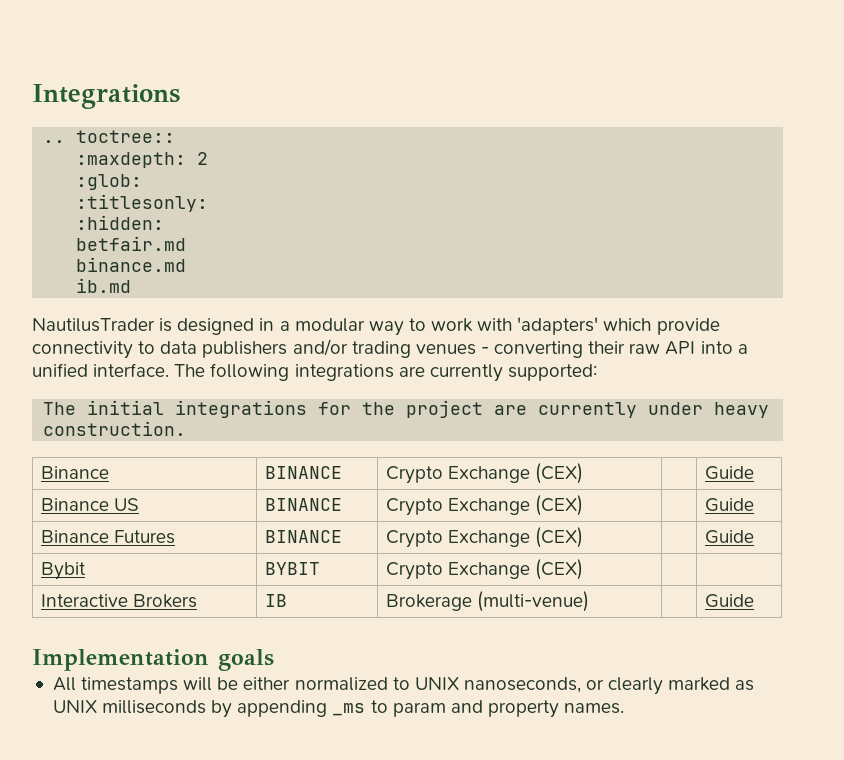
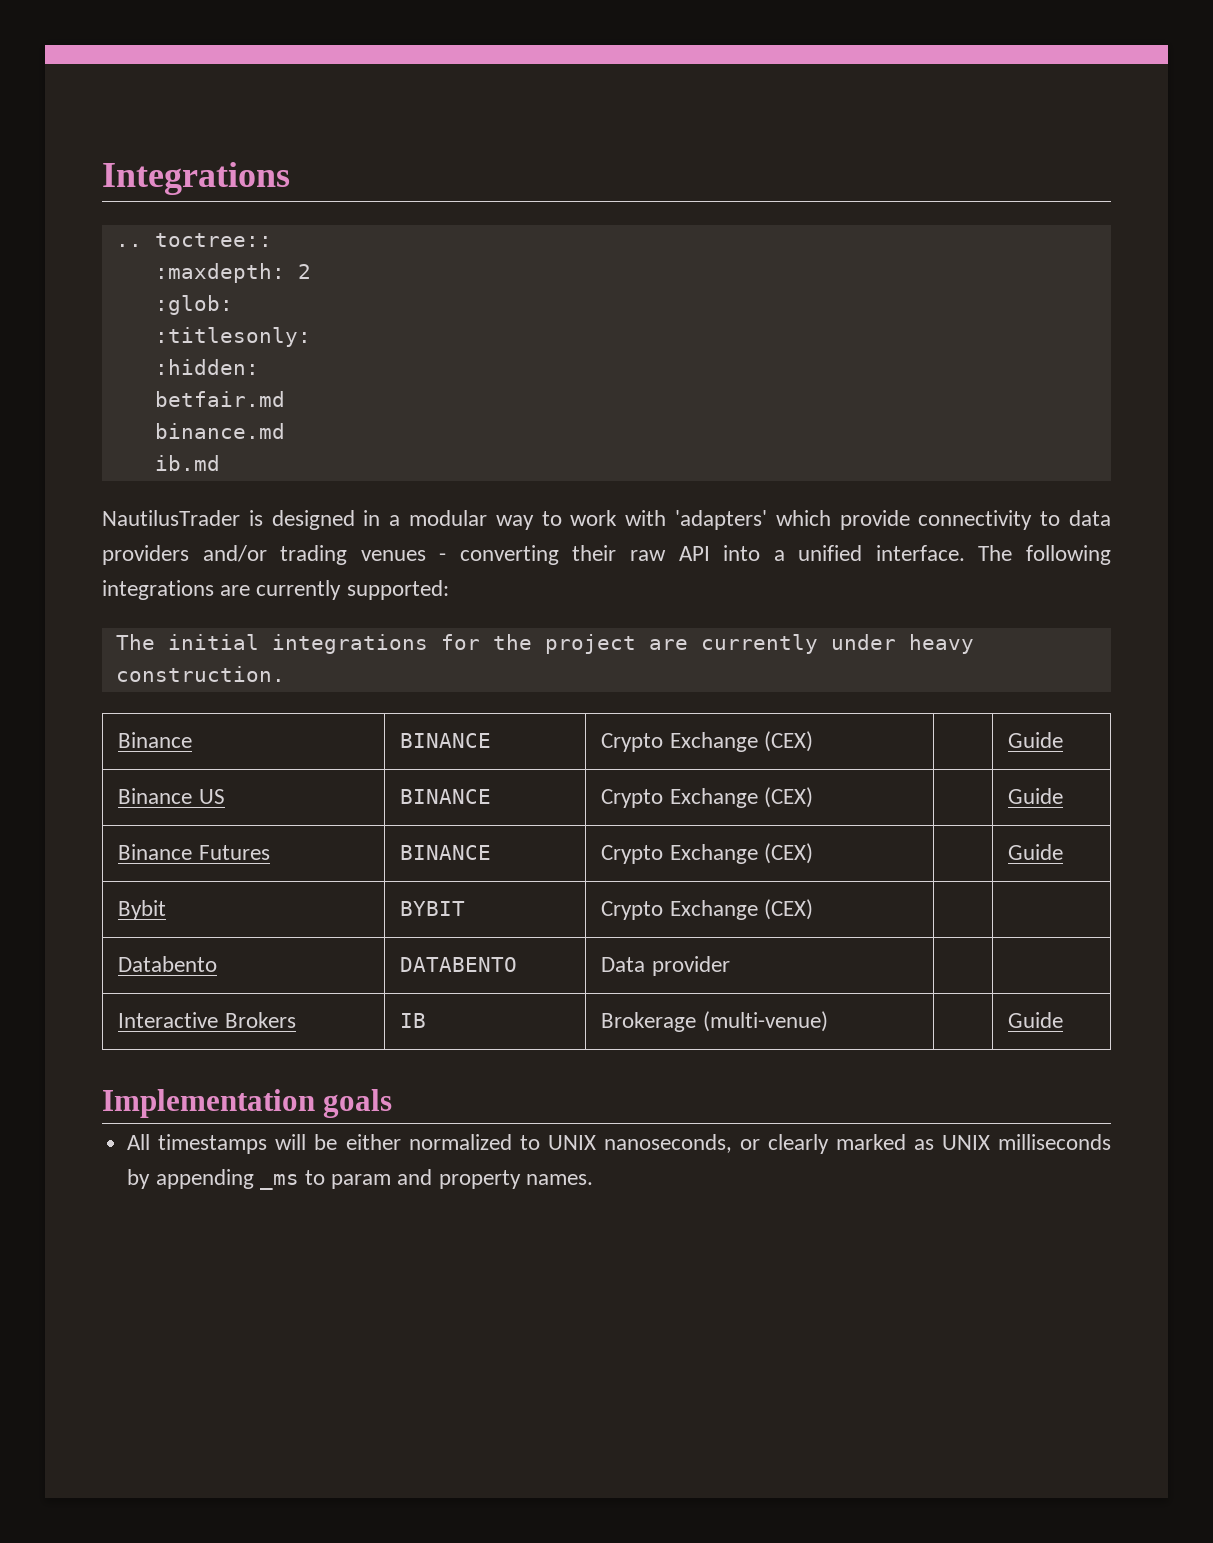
[202,341,288,358] publishers -> [102,545,189,565] providers
(584, 569) none -> [118,956,218,972] [400,957,518,972] [601,956,730,976] // Databento | DATABENTO | Data provider | |

